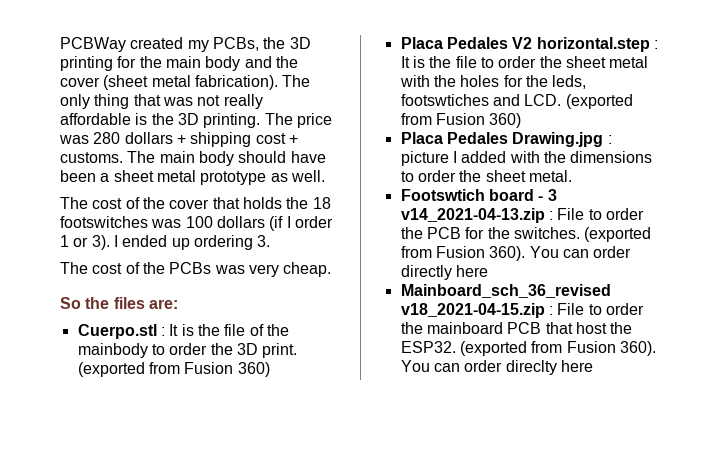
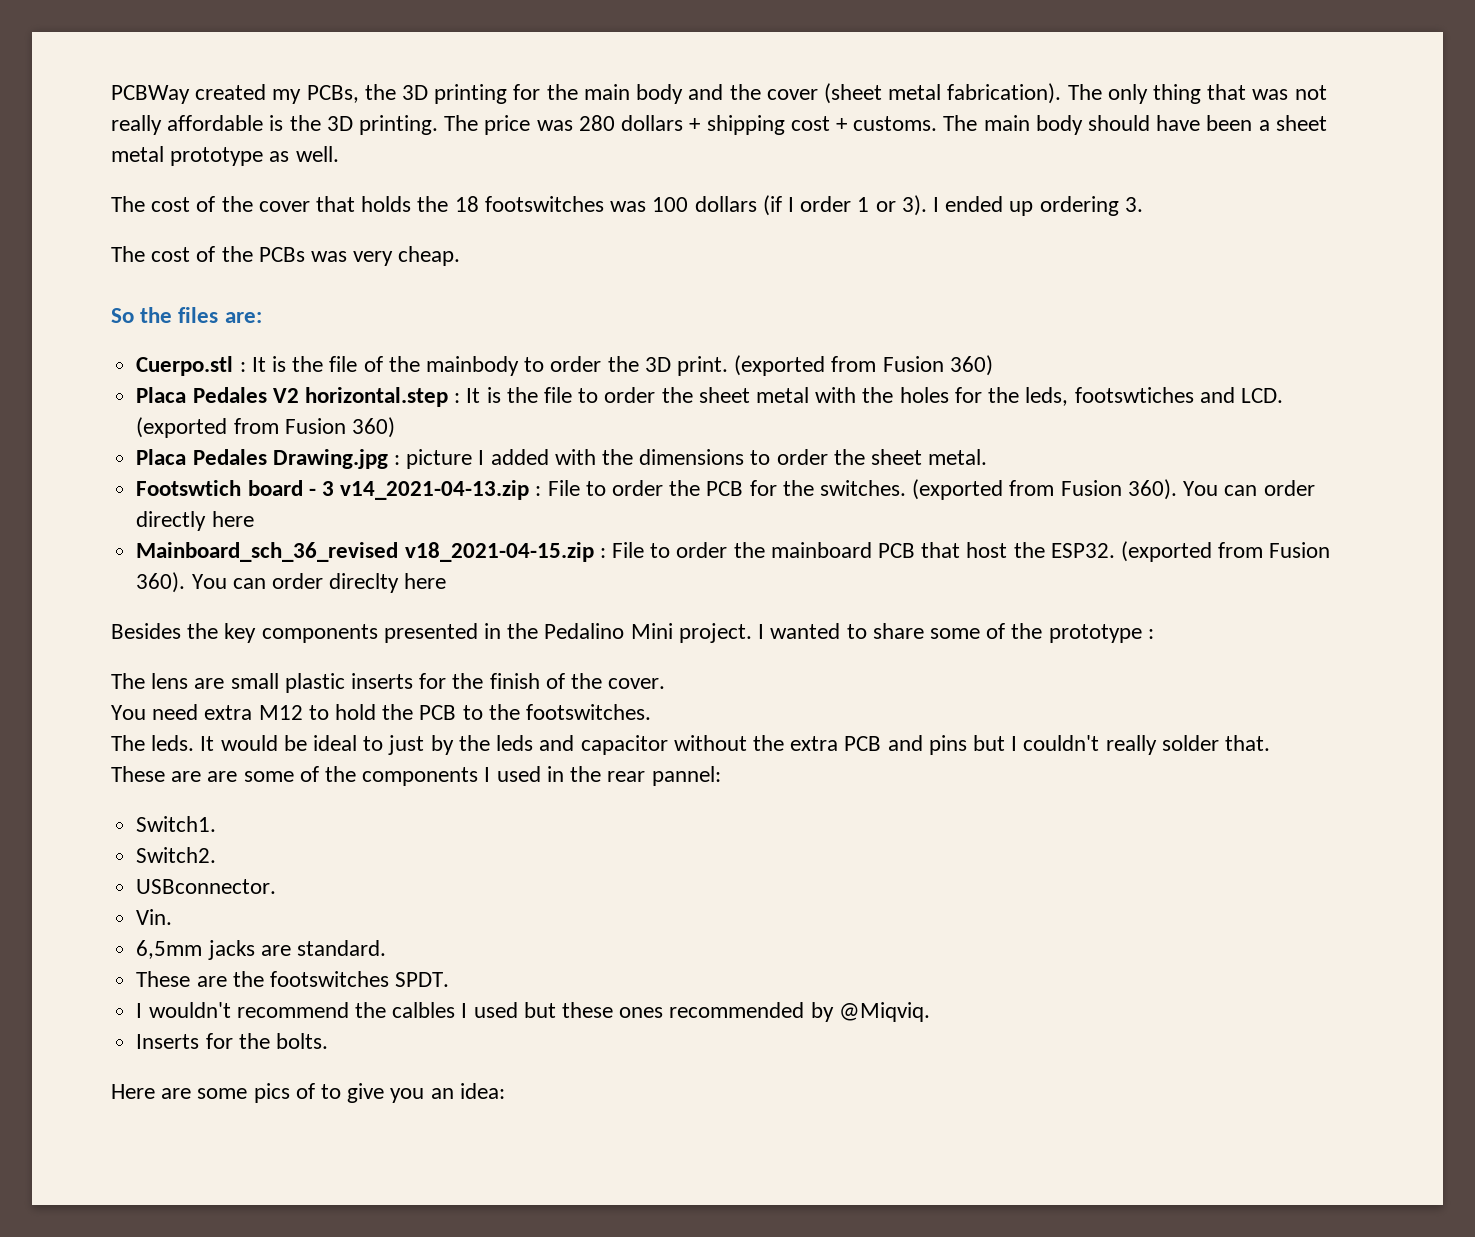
(593, 366) none -> [111,623,1154,643] [111,673,666,693] [111,704,652,720] [111,735,1271,755] [111,766,721,786] [136,816,217,832] [136,847,217,863] [136,879,277,894] [136,909,173,925] [136,940,386,960] [136,971,450,987] [136,1002,930,1022] [136,1033,328,1049] [111,1083,505,1103] // Besides the key components presented in the Pedalino Mini project. I wanted to share some of the prototype : // The lens are small plastic inserts for the finish of the cover. // You need extra M12 to hold the PCB to the footswitches. // The leds. It would be ideal to just by the leds and capacitor without the extra PCB and pins but I couldn't really solder that. // These are are some of the components I used in the rear pannel: // Switch1. // Switch2. // USBconnector. // Vin. // 6,5mm jacks are standard. // These are the footswitches SPDT. // I wouldn't recommend the calbles I used but these ones recommended by @Miqviq. // Inserts for the bolts. // Here are some pics of to give you an idea:

